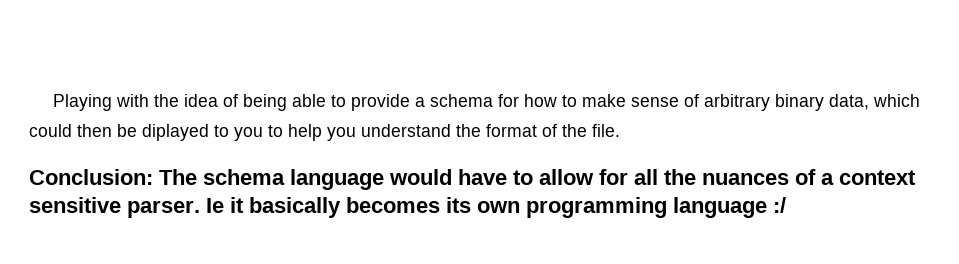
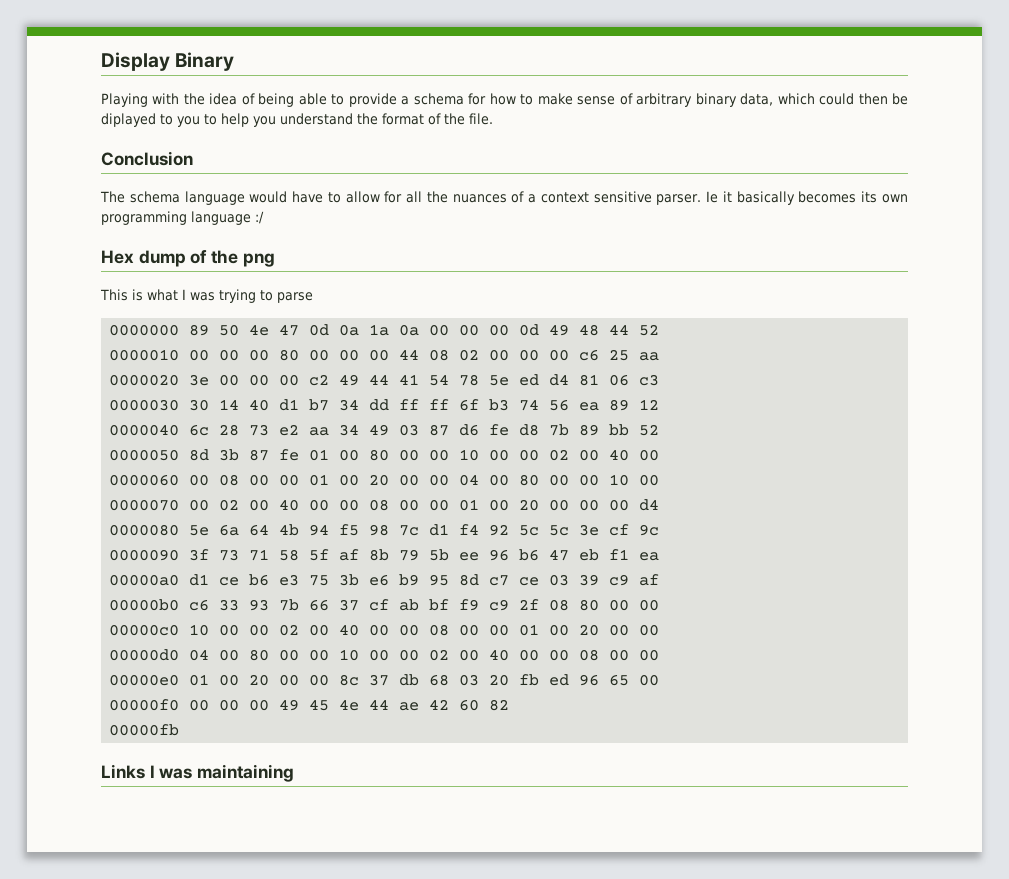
(52, 102) none -> [101,52,235,71] Display Binary //
[29,169,153,185] Conclusion: -> [101,151,193,166] Conclusion //
(786, 205) none -> [101,250,275,267] [100,289,313,303] [109,324,660,336] [109,349,660,361] [109,374,660,386] [109,399,660,411] [109,424,660,436] [109,449,660,461] [109,474,660,486] [109,499,660,511] [109,524,660,536] [109,549,660,561] [109,574,660,586] [109,599,660,611] [109,624,660,636] [109,649,660,661] [109,674,660,686] [109,699,510,711] [109,724,180,736] [101,764,295,782] // Hex dump of the png // This is what I was trying to parse // 0000000 89 50 4e 47 0d 0a 1a 0a 00 00 00 0d 49 48 44 52 // 0000010 00 00 00 80 00 00 00 44 08 02 00 00 00 c6 25 aa // 0000020 3e 00 00 00 c2 49 44 41 54 78 5e ed d4 81 06 c3 // 0000030 30 14 40 d1 b7 34 dd ff ff 6f b3 74 56 ea 89 12 // 0000040 6c 28 73 e2 aa 34 49 03 87 d6 fe d8 7b 89 bb 52 // 0000050 8d 3b 87 fe 01 00 80 00 00 10 00 00 02 00 40 00 // 0000060 00 08 00 00 01 00 20 00 00 04 00 80 00 00 10 00 // 0000070 00 02 00 40 00 00 08 00 00 01 00 20 00 00 00 d4 // 0000080 5e 6a 64 4b 94 f5 98 7c d1 f4 92 5c 5c 3e cf 9c // 0000090 3f 73 71 58 5f af 8b 79 5b ee 96 b6 47 eb f1 ea // 00000a0 d1 ce b6 e3 75 3b e6 b9 95 8d c7 ce 03 39 c9 af // 00000b0 c6 33 93 7b 66 37 cf ab bf f9 c9 2f 08 80 00 00 // 00000c0 10 00 00 02 00 40 00 00 08 00 00 01 00 20 00 00 // 00000d0 04 00 80 00 00 10 00 00 02 00 40 00 00 08 00 00 // 00000e0 01 00 20 00 00 8c 37 db 68 03 20 fb ed 96 65 00 // 00000f0 00 00 00 49 45 4e 44 ae 42 60 82 // 00000fb // Links I was maintaining

